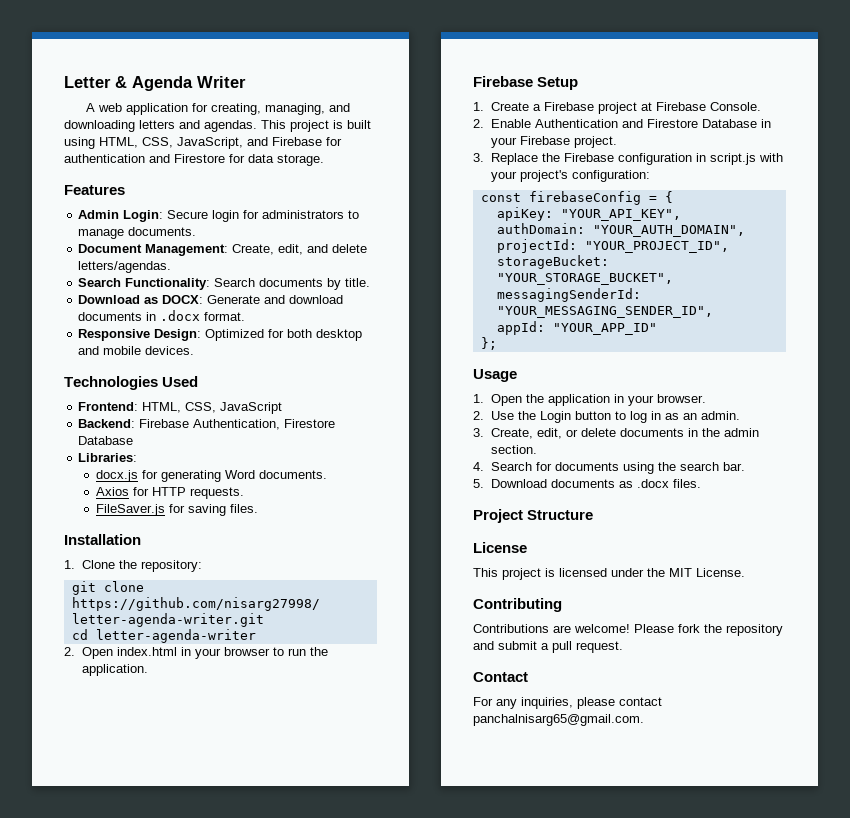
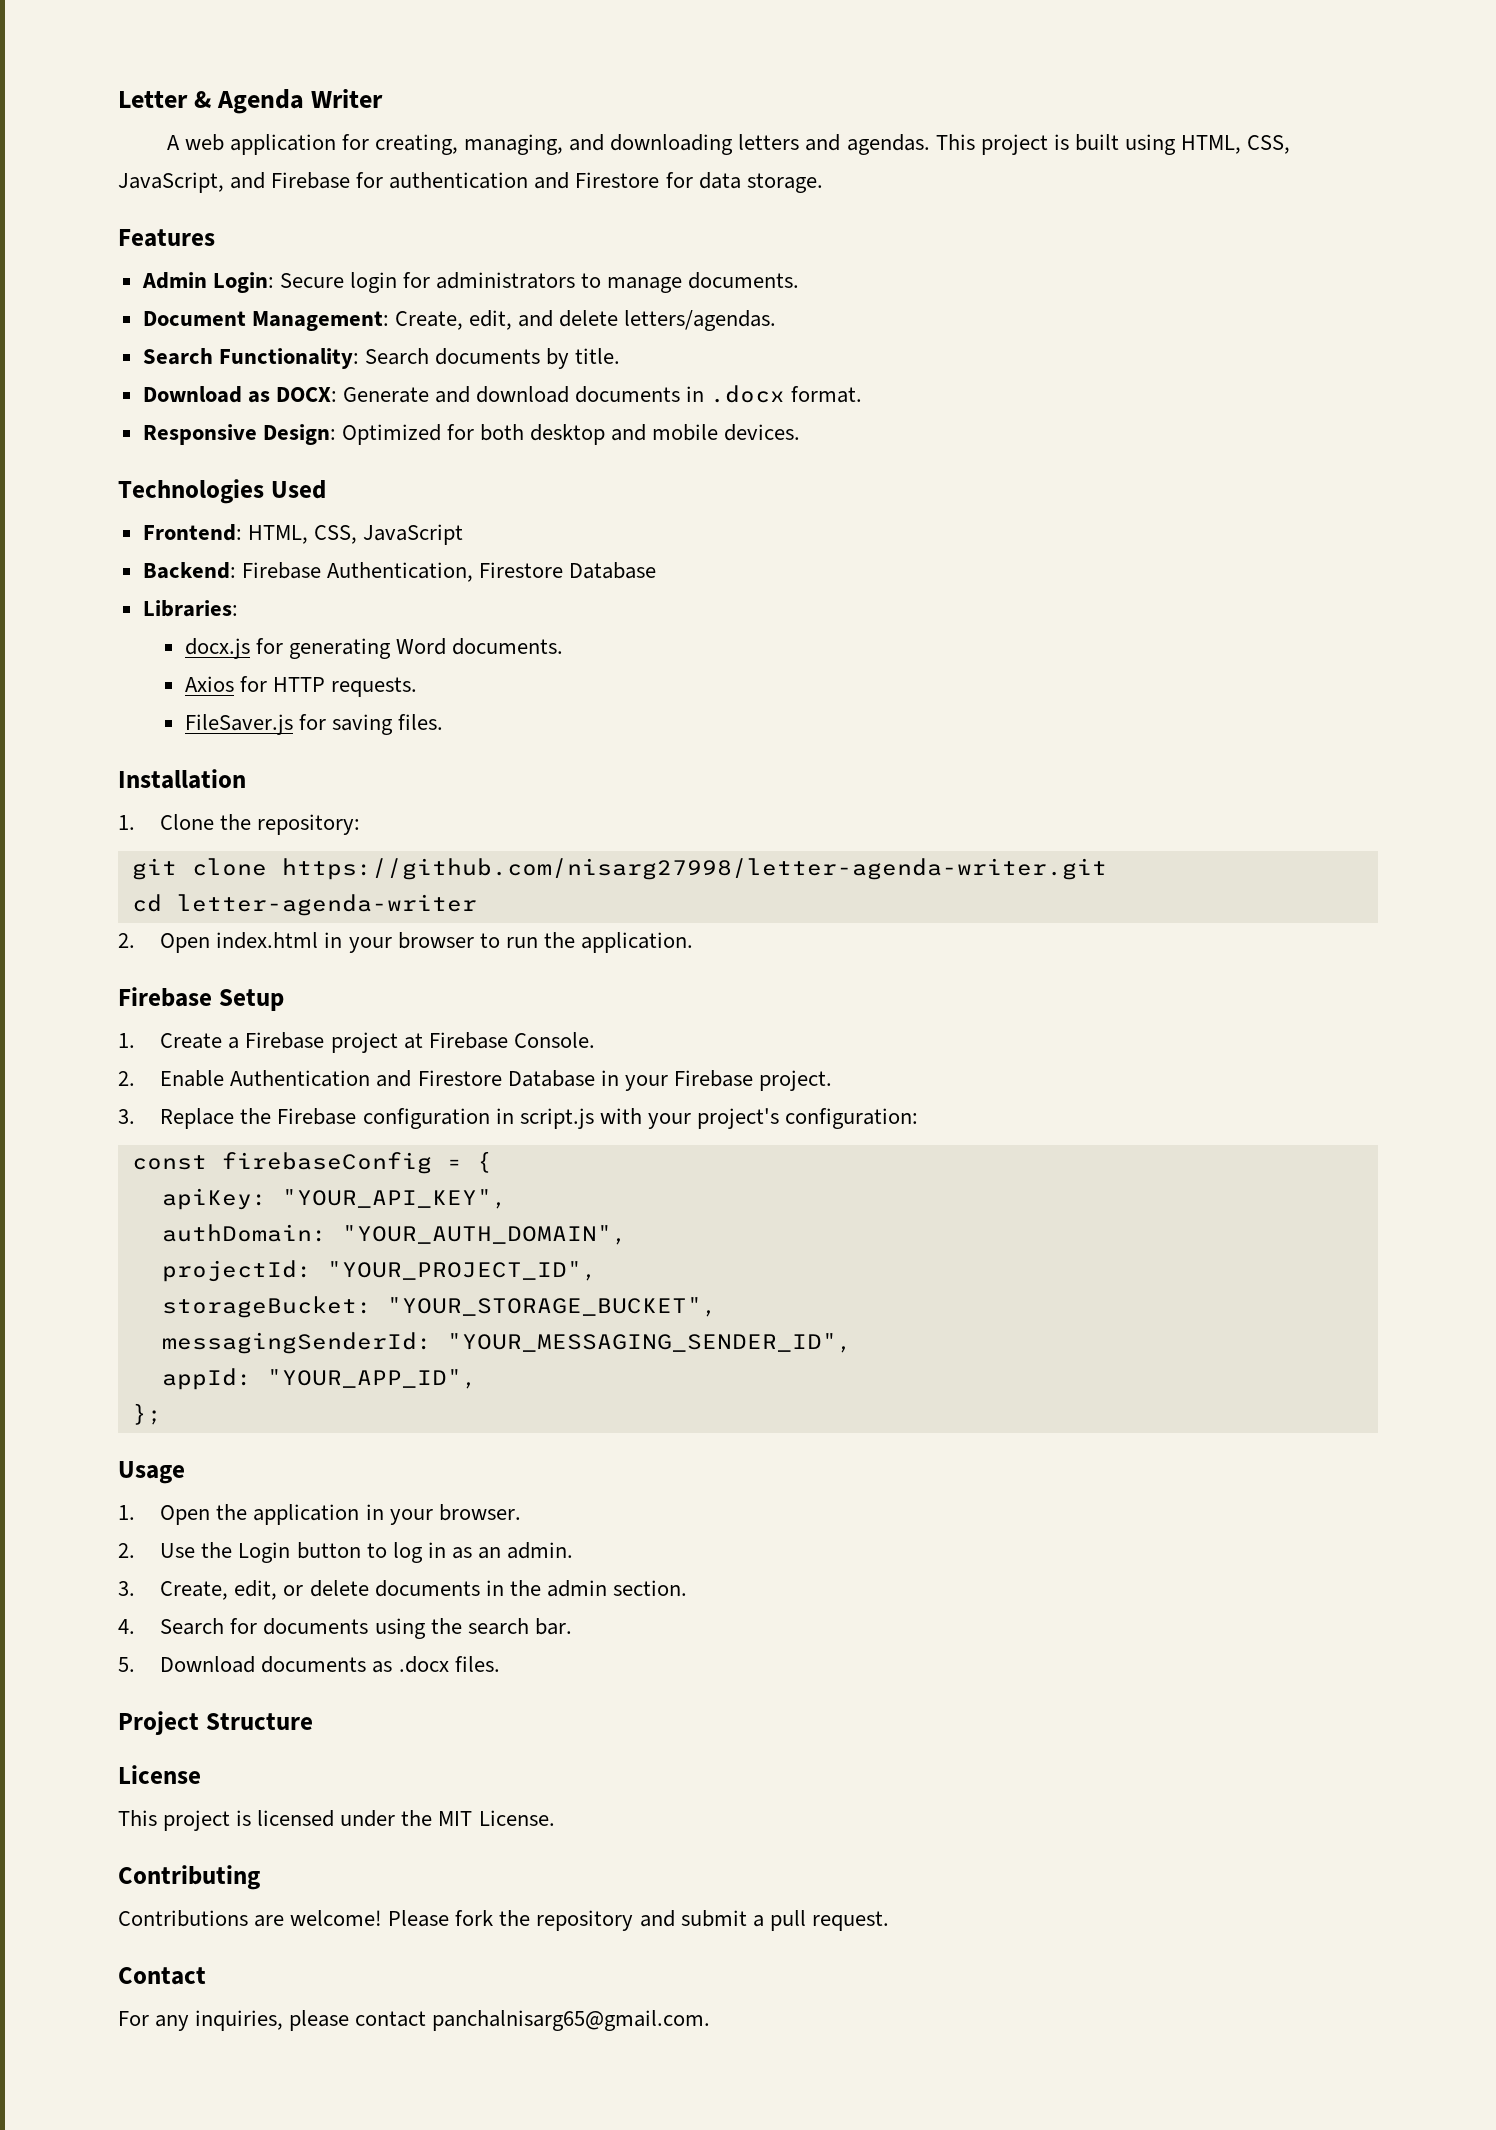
[552,323,657,335] "YOUR_APP_ID" -> [266,1369,477,1389] "YOUR_APP_ID",

